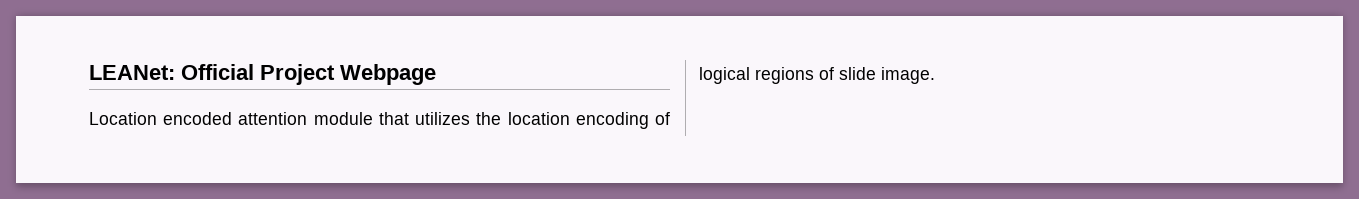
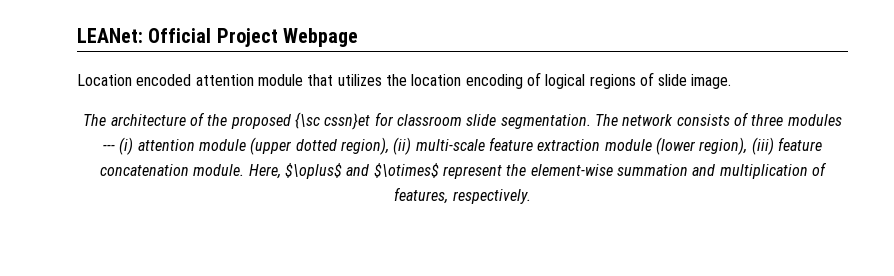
(935, 75) none -> [83,112,842,130] [103,137,822,155] [100,162,827,179] [394,187,531,204] // The architecture of the proposed {\sc cssn}et for classroom slide segmentation. The network consists of three modules --- (i) attention module (upper dotted region), (ii) multi-scale feature extraction module (lower region), (iii) feature concatenation module. Here, $\oplus$ and $\otimes$ represent the element-wise summation and multiplication of features, respectively.

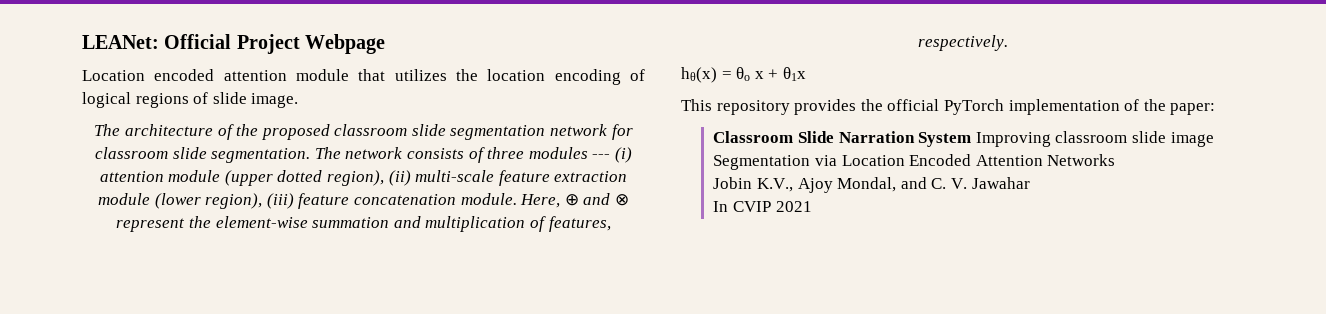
[295,112,371,130] {\sc cssn}et -> [334,124,608,140] classroom slide segmentation network
[285,163,439,179] $\oplus$ and $\otimes$ -> [564,193,629,206] ⊕ and ⊗
(531, 196) none -> [681,67,806,83] [681,99,1216,115] [713,131,1214,147] [713,154,1116,170] [713,177,1030,193] [713,201,812,212] // hθ(x) = θo x + θ1x // This repository provides the official PyTorch implementation of the paper: // Classroom Slide Narration System Improving classroom slide image Segmentation via Location Encoded Attention Networks // Jobin K.V., Ajoy Mondal, and C. V. Jawahar // In CVIP 2021

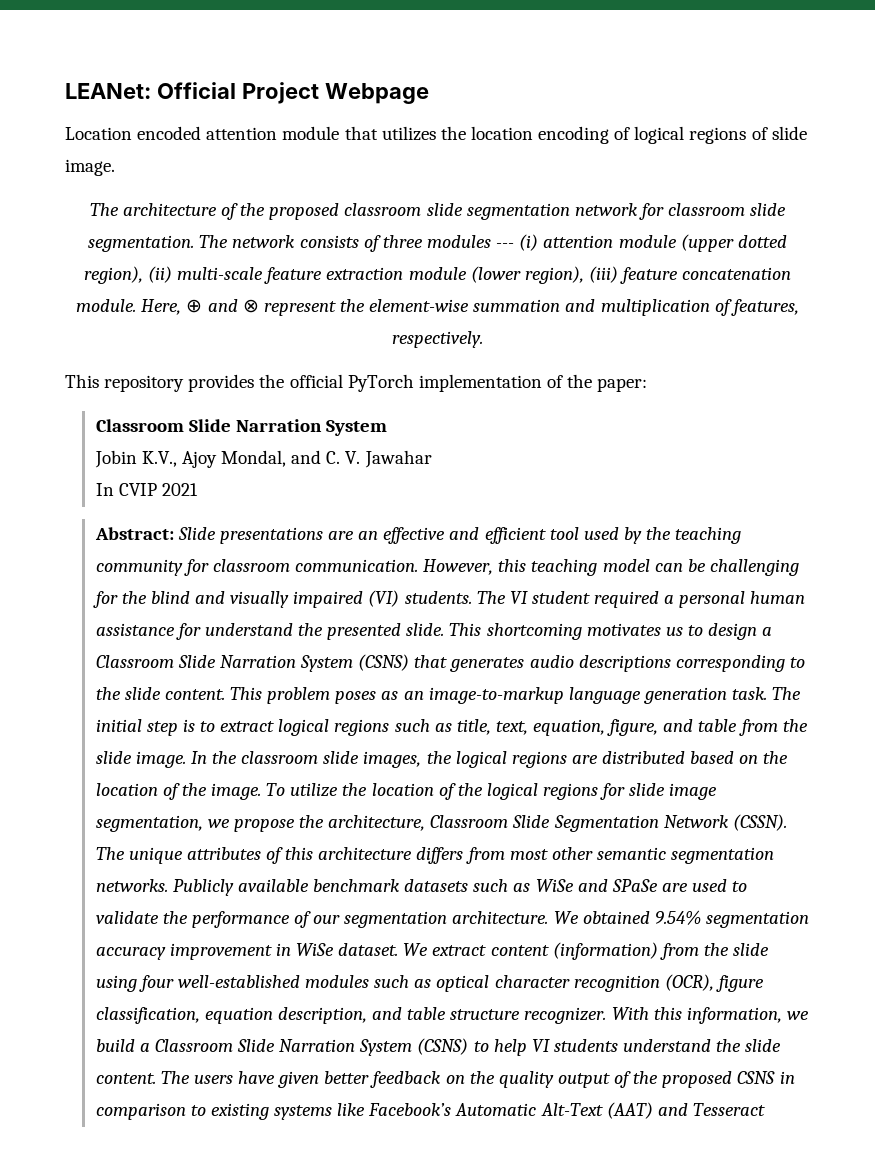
[681,67,806,83] // hθ(x) = θo x + θ1x -> (483, 339) none
[975,131,1214,147] [713,154,1116,170] Improving classroom slide image Segmentation via Location Encoded Attention Networks -> (388, 428) none
(812, 206) none -> [94,527,742,544] [95,559,799,576] [92,590,806,608] [95,623,773,640] [95,654,805,672] [95,687,802,704] [95,719,808,736] [95,751,789,768] [95,783,718,800] [95,814,787,832] [95,847,775,864] [95,879,748,896] [95,910,809,928] [95,942,770,960] [95,974,764,992] [95,1007,809,1024] [95,1038,782,1056] [95,1071,795,1088] [95,1102,765,1120] // Abstract: Slide presentations are an effective and efficient tool used by the teaching community for classroom communication. However, this teaching model can be challenging for the blind and visually impaired (VI) students. The VI student required a personal human assistance for understand the presented slide. This shortcoming motivates us to design a Classroom Slide Narration System (CSNS) that generates audio descriptions corresponding to the slide content. This problem poses as an image-to-markup language generation task. The initial step is to extract logical regions such as title, text, equation, figure, and table from the slide image. In the classroom slide images, the logical regions are distributed based on the location of the image. To utilize the location of the logical regions for slide image segmentation, we propose the architecture, Classroom Slide Segmentation Network (CSSN). The unique attributes of this architecture differs from most other semantic segmentation networks. Publicly available benchmark datasets such as WiSe and SPaSe are used to validate the performance of our segmentation architecture. We obtained 9.54% segmentation accuracy improvement in WiSe dataset. We extract content (information) from the slide using four well-established modules such as optical character recognition (OCR), figure classification, equation description, and table structure recognizer. With this information, we build a Classroom Slide Narration System (CSNS) to help VI students understand the slide content. The users have given better feedback on the quality output of the proposed CSNS in comparison to existing systems like Facebook’s Automatic Alt-Text (AAT) and Tesseract

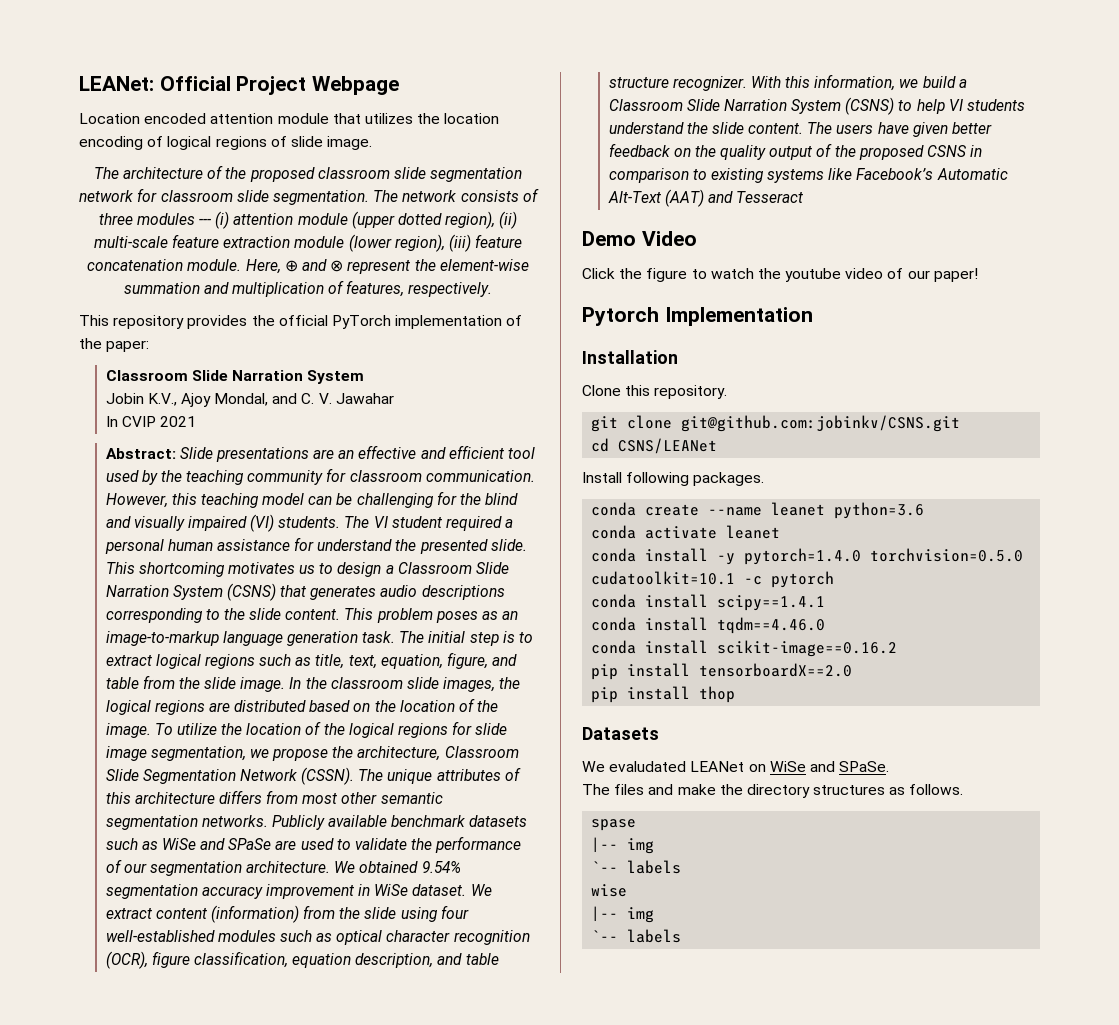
(765, 1109) none -> [582,231,697,246] [582,268,978,282] [582,307,813,326] [582,350,678,364] [582,385,728,399] [591,415,961,432] [591,438,718,454] [582,472,765,486] [591,502,925,519] [591,525,781,539] [591,548,1024,565] [591,571,835,588] [591,594,826,611] [591,617,826,634] [591,640,898,657] [591,663,853,680] [591,686,736,703] [582,727,659,740] [582,761,890,772] [582,784,964,798] [591,819,637,831] [591,837,655,854] [591,860,682,874] [591,884,628,897] [591,906,655,923] [591,929,682,943] // Demo Video // Click the figure to watch the youtube video of our paper! // Pytorch Implementation // Installation // Clone this repository. // git clone git@github.com:jobinkv/CSNS.git // cd CSNS/LEANet // Install following packages. // conda create --name leanet python=3.6 // conda activate leanet // conda install -y pytorch=1.4.0 torchvision=0.5.0 cudatoolkit=10.1 -c pytorch // conda install scipy==1.4.1 // conda install tqdm==4.46.0 // conda install scikit-image==0.16.2 // pip install tensorboardX==2.0 // pip install thop // Datasets // We evaludated LEANet on WiSe and SPaSe. // The files and make the directory structures as follows. // spase // |-- img // `-- labels // wise // |-- img // `-- labels

